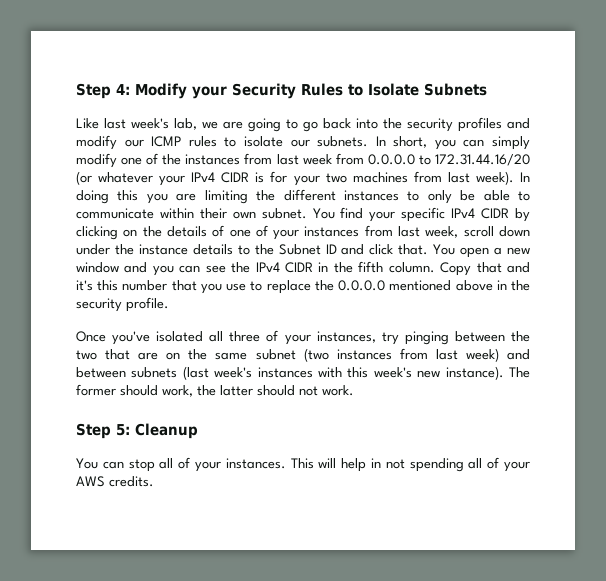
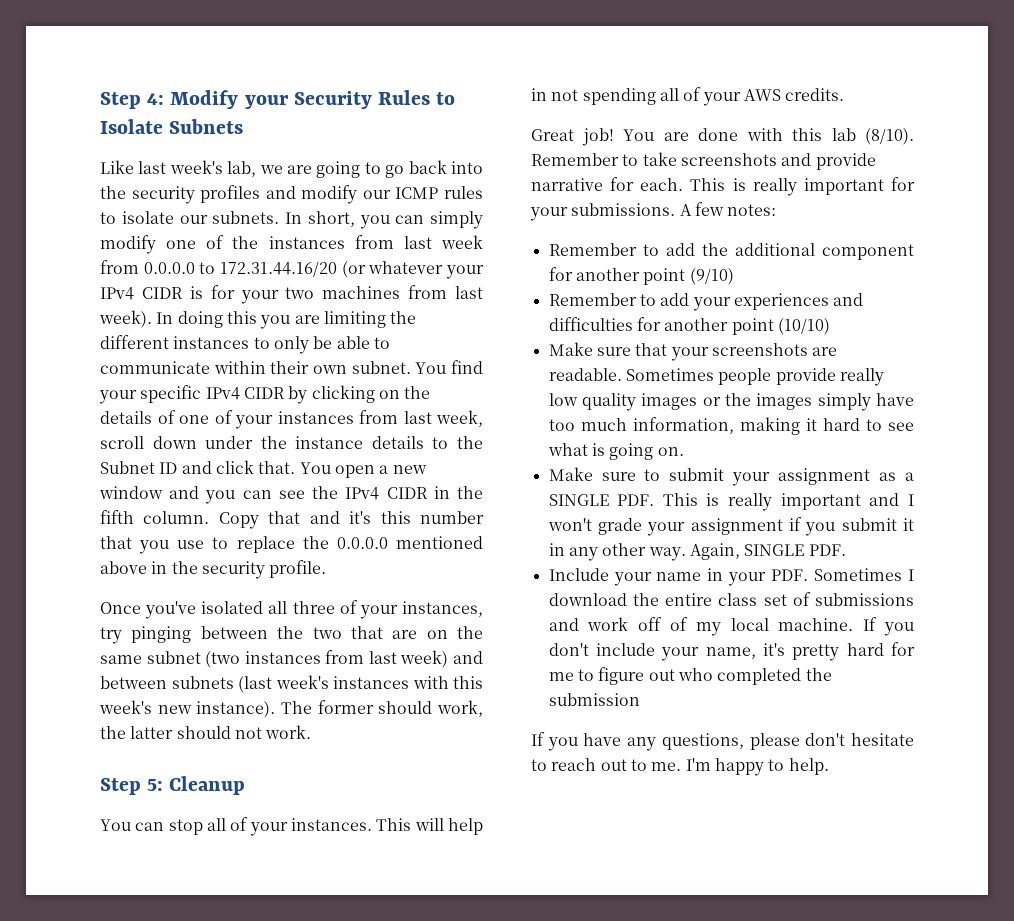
(154, 481) none -> [531,128,914,146] [531,152,876,170] [531,177,915,196] [530,202,777,221] [548,243,914,260] [548,267,734,285] [548,293,864,311] [548,317,830,335] [548,342,838,361] [548,368,884,386] [548,393,914,411] [548,417,915,435] [547,443,684,460] [548,467,914,486] [548,493,914,511] [547,517,914,536] [548,543,846,561] [548,568,914,586] [548,592,914,606] [548,617,914,636] [548,642,915,661] [548,667,832,685] [548,693,640,706] [531,732,914,751] [531,758,829,776] // Great job! You are done with this lab (8/10). Remember to take screenshots and provide narrative for each. This is really important for your submissions. A few notes: // Remember to add the additional component for another point (9/10) // Remember to add your experiences and difficulties for another point (10/10) // Make sure that your screenshots are readable. Sometimes people provide really low quality images or the images simply have too much information, making it hard to see what is going on. // Make sure to submit your assignment as a SINGLE PDF. This is really important and I won't grade your assignment if you submit it in any other way. Again, SINGLE PDF. // Include your name in your PDF. Sometimes I download the entire class set of submissions and work off of my local machine. If you don't include your name, it's pretty hard for me to figure out who completed the submission // If you have any questions, please don't hesitate to reach out to me. I'm happy to help.

